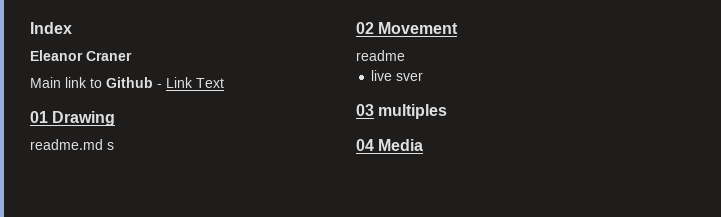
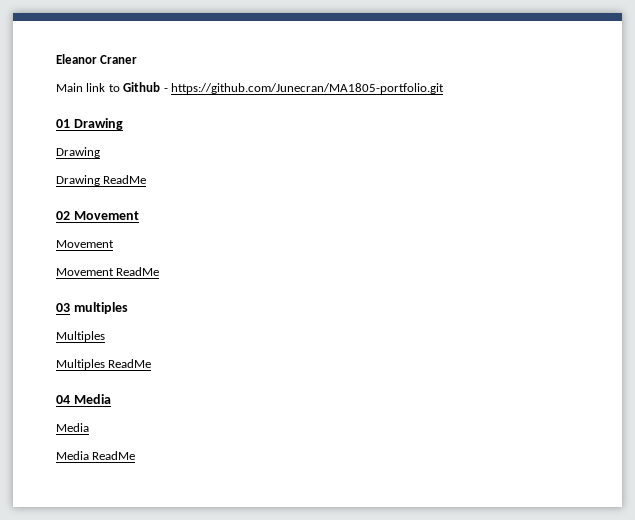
[30,22,72,34] Index // -> (56, 59) none
[166,77,224,88] Link Text -> [170,83,444,94] https://github.com/Junecran/MA1805-portfolio.git
[30,139,114,150] readme.md s -> [56,147,100,158] [56,175,147,186] Drawing // Drawing ReadMe
[356,50,405,61] [371,70,424,81] readme // live sver -> [56,240,114,248] [56,267,160,276] Movement // Movement ReadMe
(448, 111) none -> [56,331,105,342] [56,359,152,370] // Multiples // Multiples ReadMe
(424, 145) none -> [56,423,89,432] [56,451,136,460] // Media // Media ReadMe

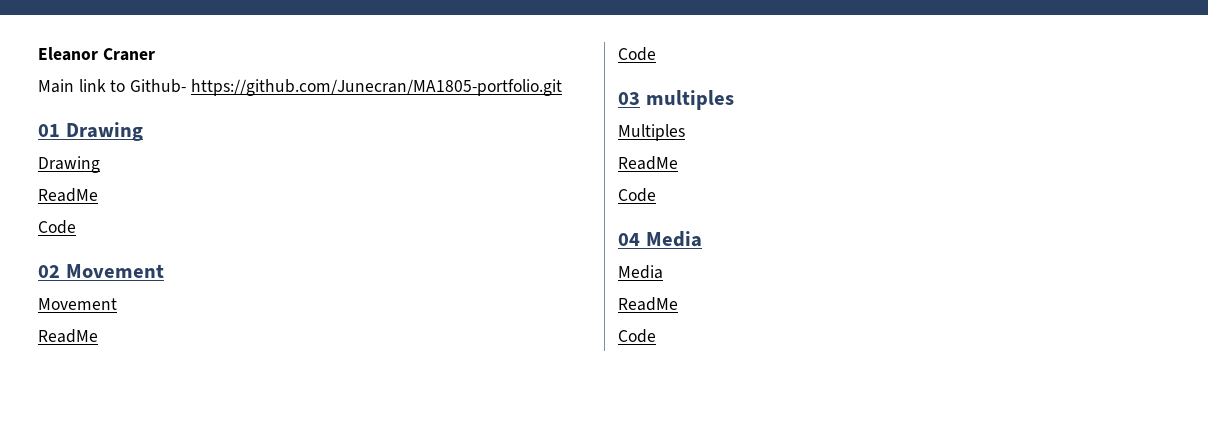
[123,82,168,92] Github - -> [130,79,187,93] Github-
[56,175,147,186] Drawing ReadMe -> [38,188,98,202] [38,220,76,234] ReadMe // Code
[56,267,160,276] Movement ReadMe -> [38,329,98,343] [618,47,656,61] ReadMe // Code
[56,359,152,370] Multiples ReadMe -> [618,156,678,170] [618,188,656,202] ReadMe // Code
[56,451,136,460] Media ReadMe -> [618,297,678,311] [618,329,656,343] ReadMe // Code

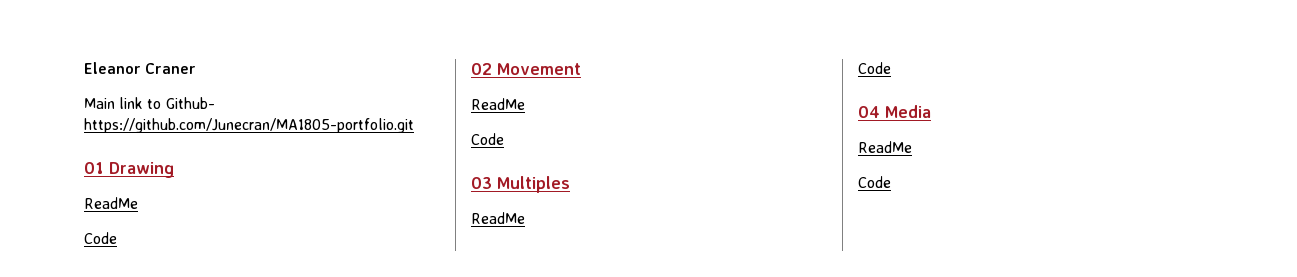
[38,156,100,173] // Drawing -> (174, 170) none
[38,298,117,310] // Movement -> (581, 69) none
[645,90,734,110] multiples // -> (492, 183) none
[618,265,663,279] // Media -> (931, 111) none

